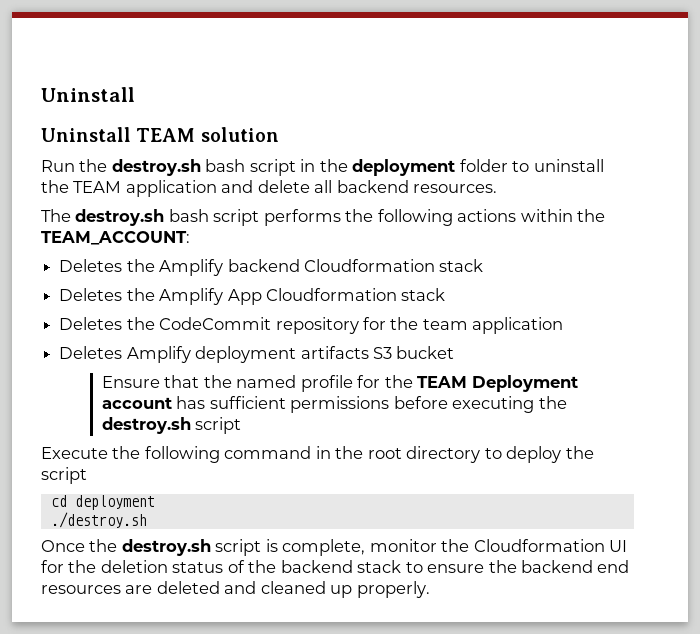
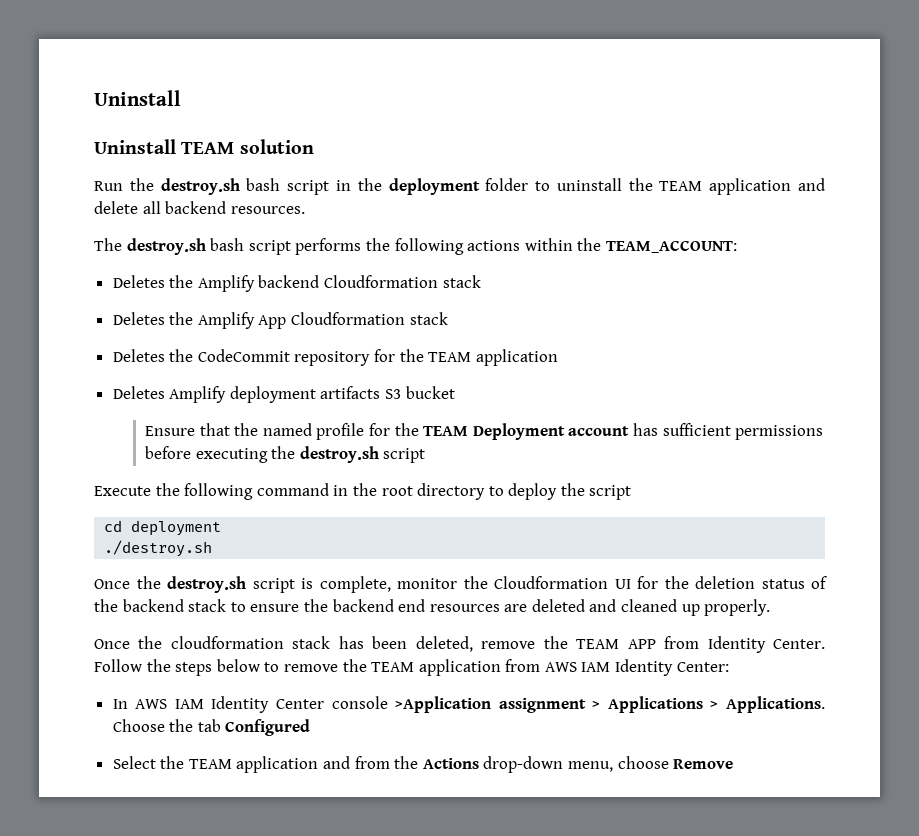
[422,319,468,330] team -> [428,352,472,362] TEAM
(430, 589) none -> [94,636,825,653] [94,659,729,676] [112,696,825,713] [112,719,311,736] [112,756,734,773] // Once the cloudformation stack has been deleted, remove the TEAM APP from Identity Center. Follow the steps below to remove the TEAM application from AWS IAM Identity Center: // In AWS IAM Identity Center console >Application assignment > Applications > Applications. Choose the tab Configured // Select the TEAM application and from the Actions drop-down menu, choose Remove

